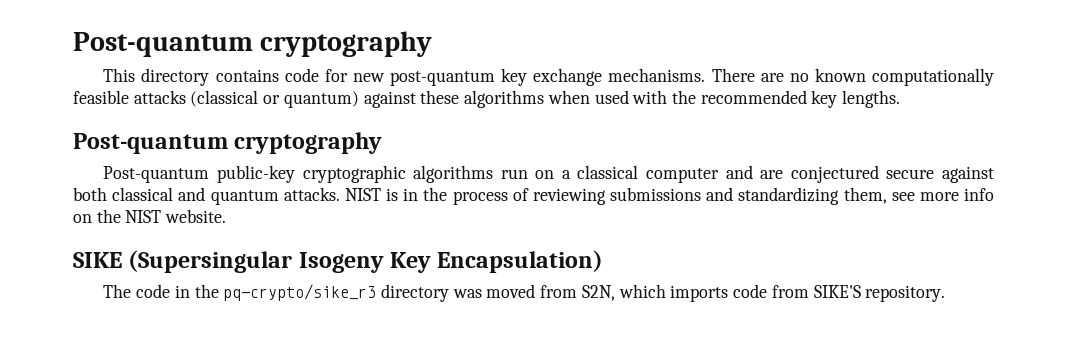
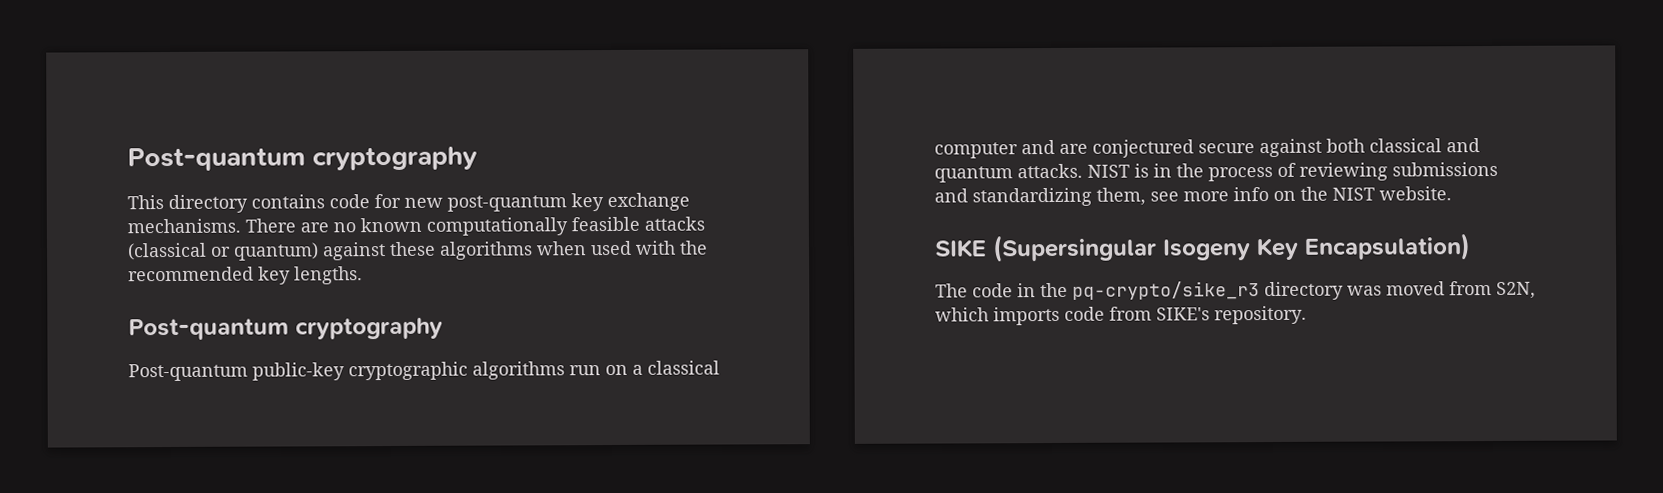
[813,285,861,298] SIKE'S -> [1156,307,1210,321] SIKE's

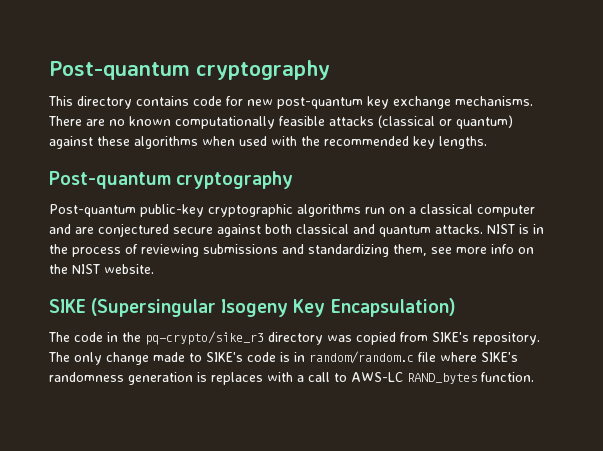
[1386,281,1536,299] [935,305,1307,326] moved from S2N, which imports code from SIKE's repository. -> [356,332,540,345] [48,351,518,365] [49,372,534,385] copied from SIKE's repository. The only change made to SIKE's code is in random/random.c file where SIKE's randomness generation is replaces with a call to AWS-LC RAND_bytes function.

